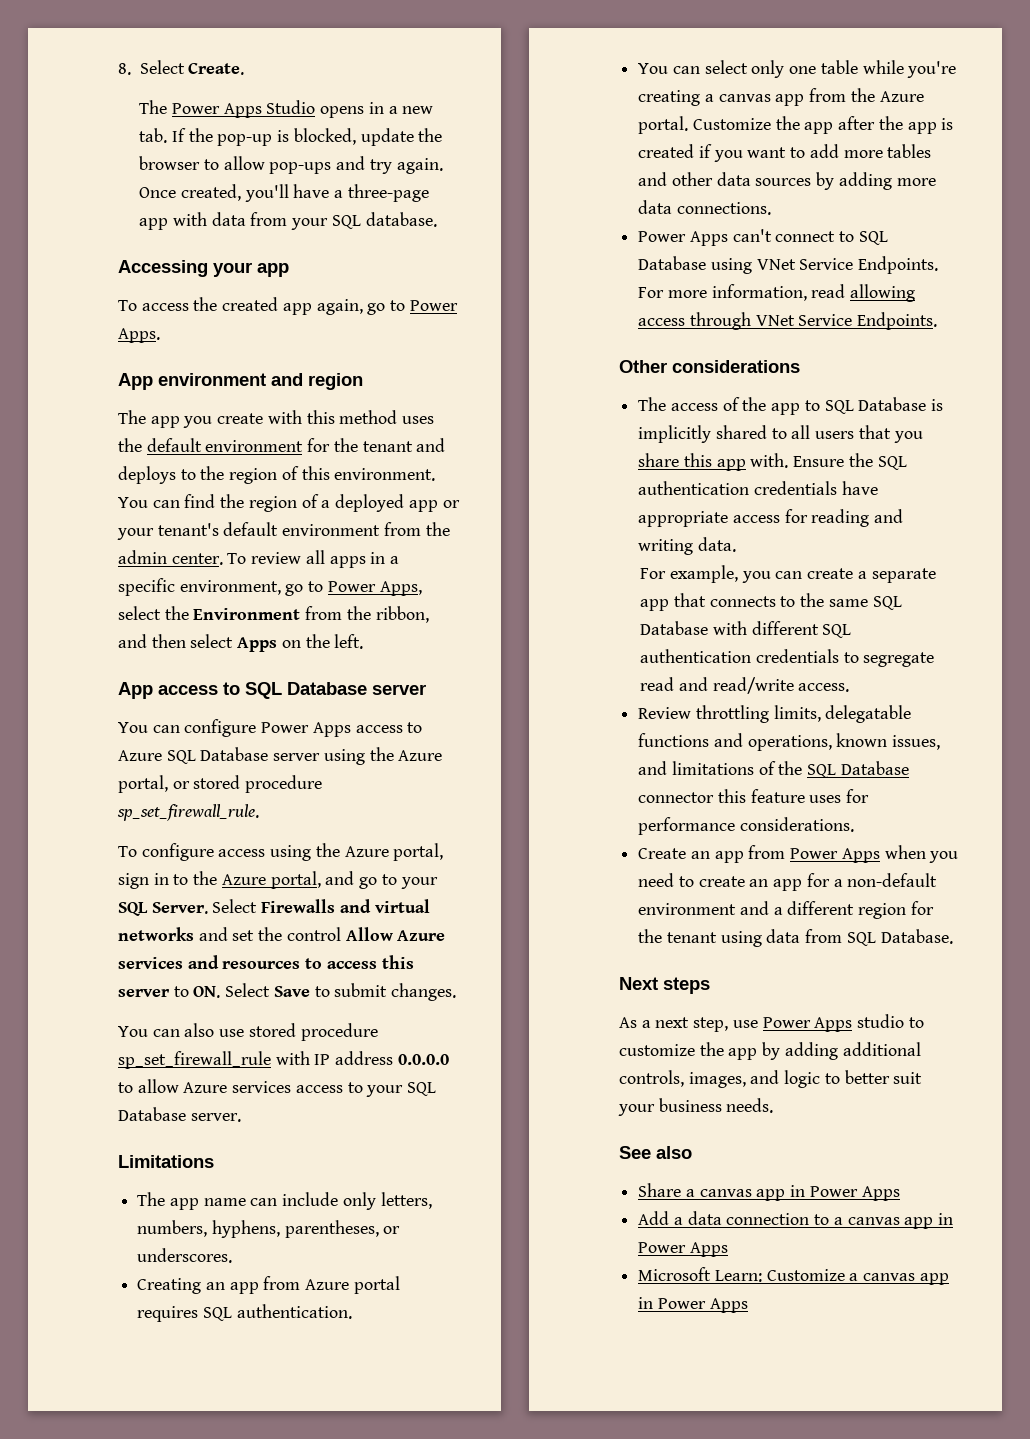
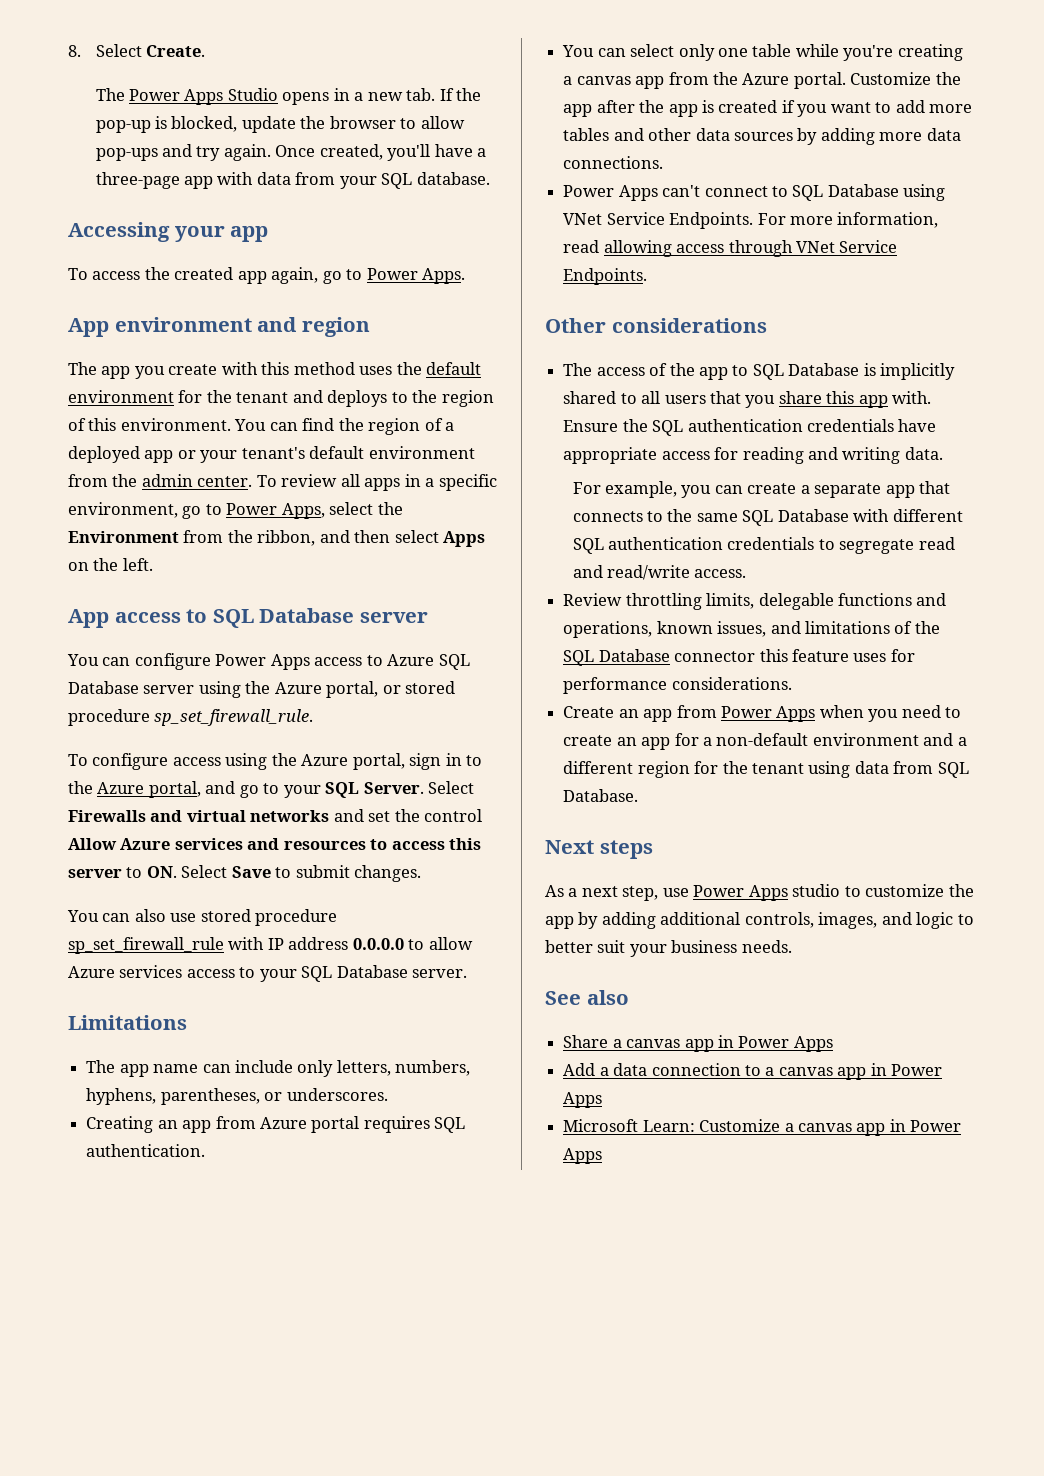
[825,705,912,723] delegatable -> [758,593,834,610] delegable

